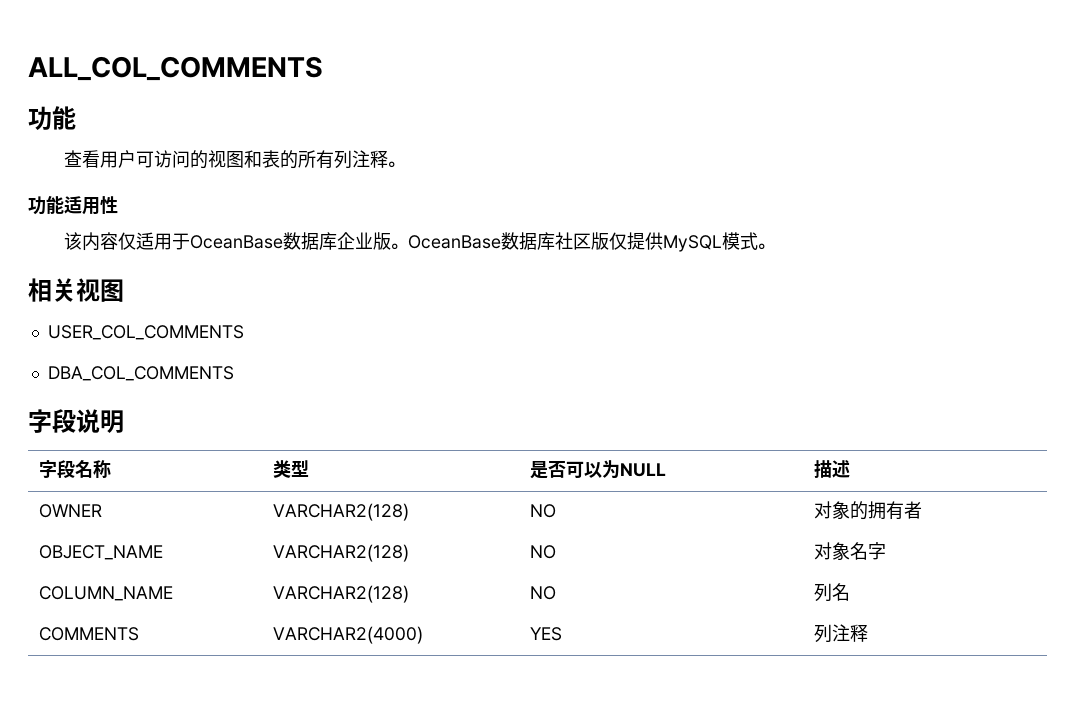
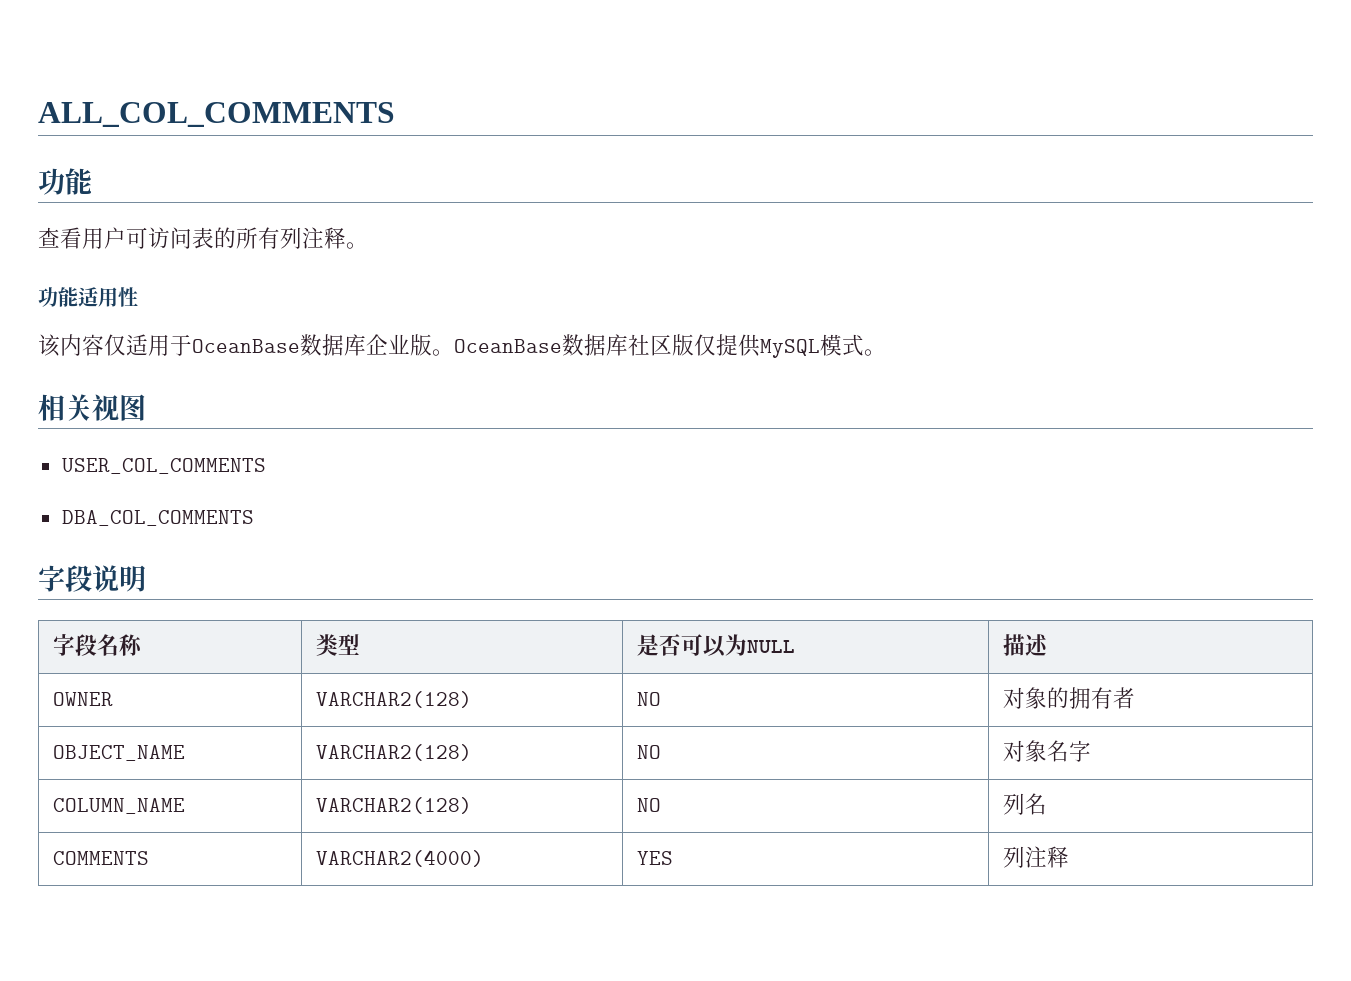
[189,150,262,169] 的视图和 -> (192, 238) none

